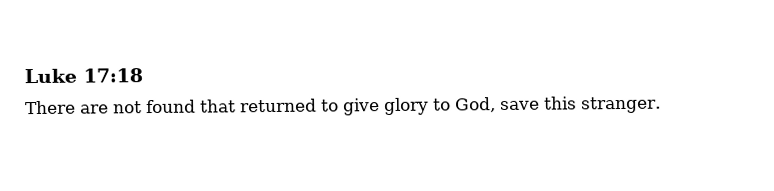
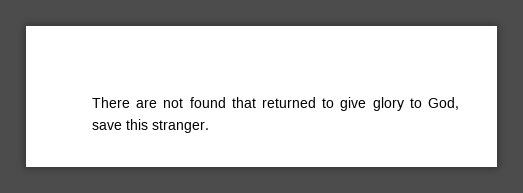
[24,68,143,84] Luke 17:18 // -> (92, 102) none

